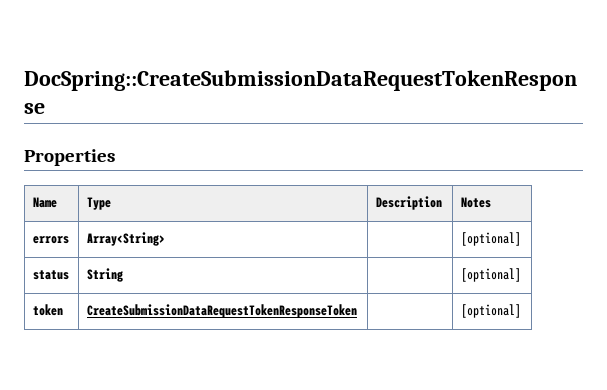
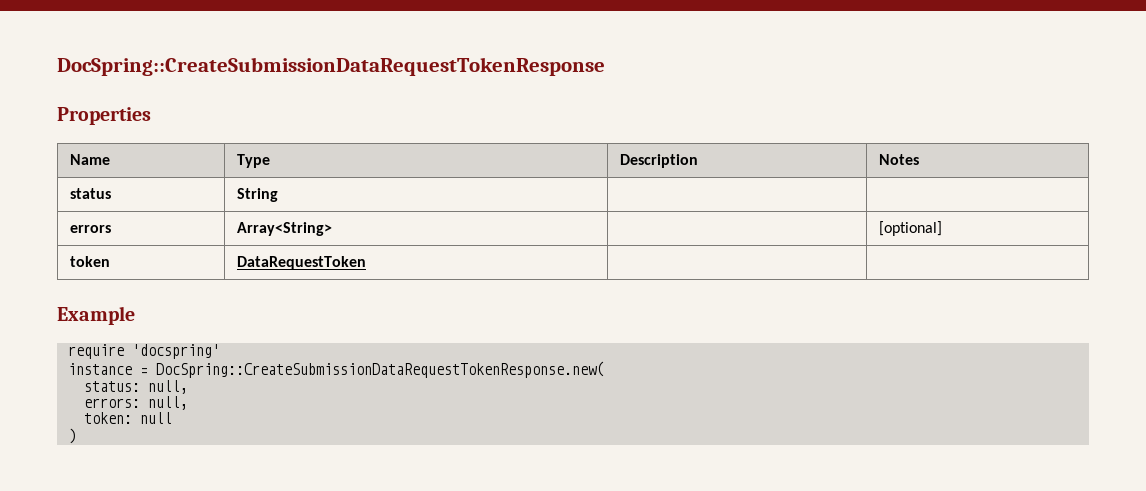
(491, 202) none -> [70,188,112,199] [237,188,279,202] // status | String | |
[32,270,69,280] [86,268,123,282] [460,268,521,282] [32,304,63,316] [86,304,357,318] [460,304,521,318] status | String | | [optional] // token | CreateSubmissionDataRequestTokenResponseToken | | [optional] -> [70,256,111,267] [237,256,367,270] [57,306,135,325] [67,344,220,359] [67,361,604,378] [83,380,188,394] [83,396,188,410] [83,412,172,424] [67,428,76,444] token | DataRequestToken | | // Example // require 'docspring' // instance = DocSpring::CreateSubmissionDataRequestTokenResponse.new( // status: null, // errors: null, // token: null // )

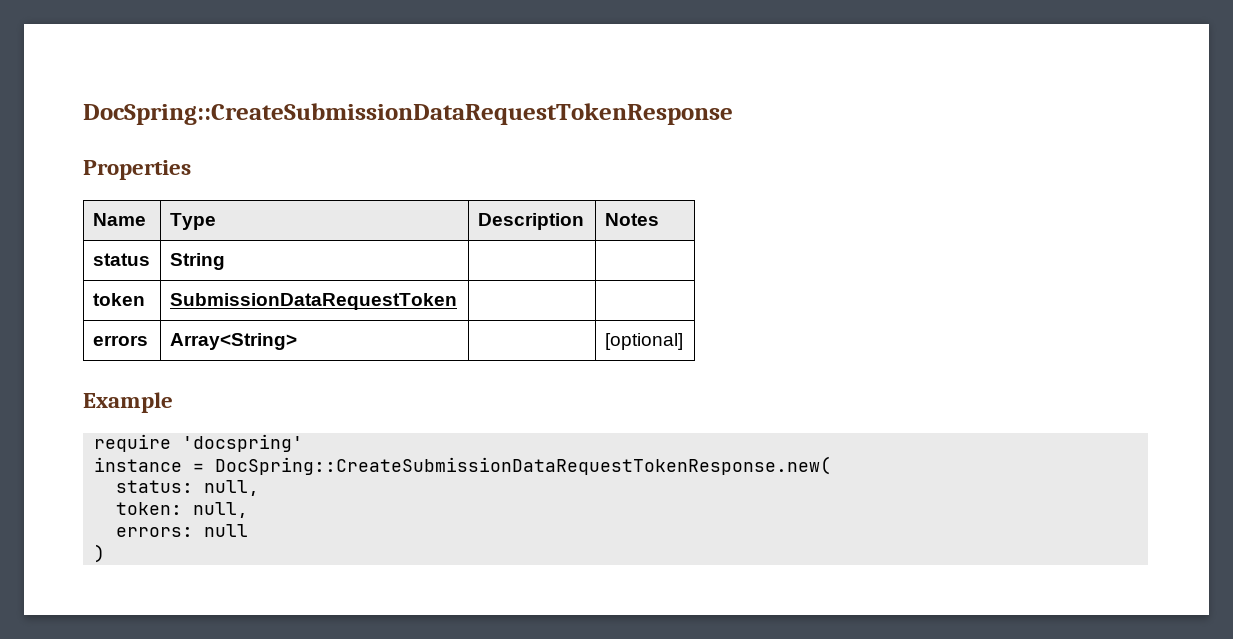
(279, 195) none -> [92,293,145,306] [169,293,457,310] // token | SubmissionDataRequestToken | |
[70,256,111,267] [237,256,367,270] // token | DataRequestToken | | -> (683, 341) none
[83,396,188,410] [83,412,132,424] errors: null, // token: -> [116,502,249,518] [116,527,194,537] token: null, // errors:

